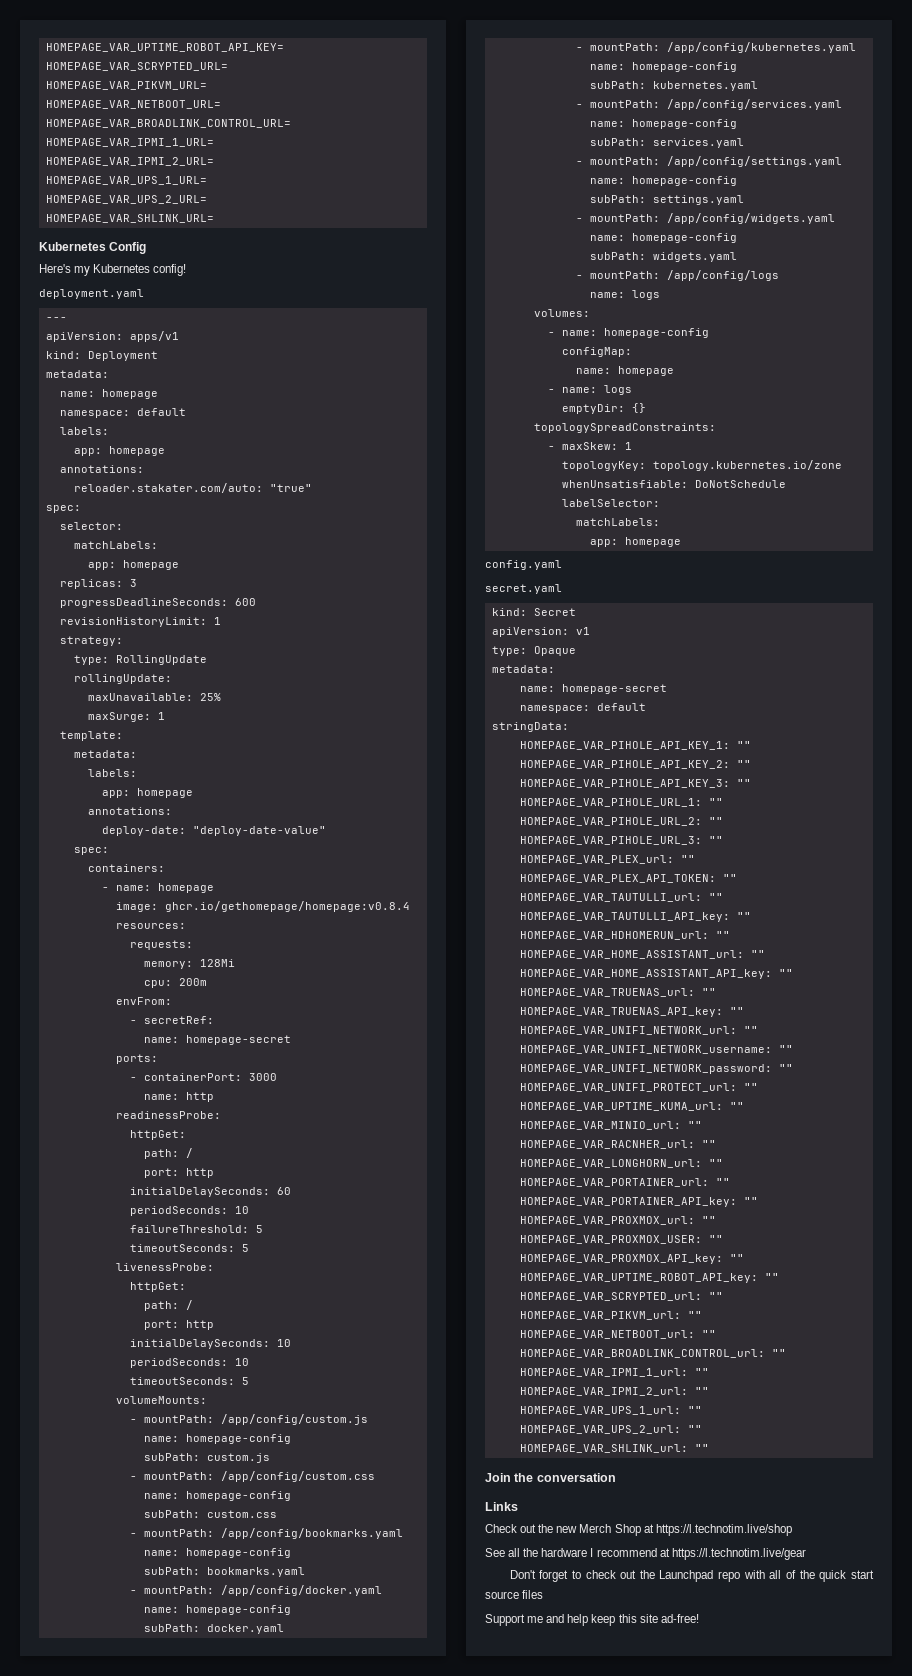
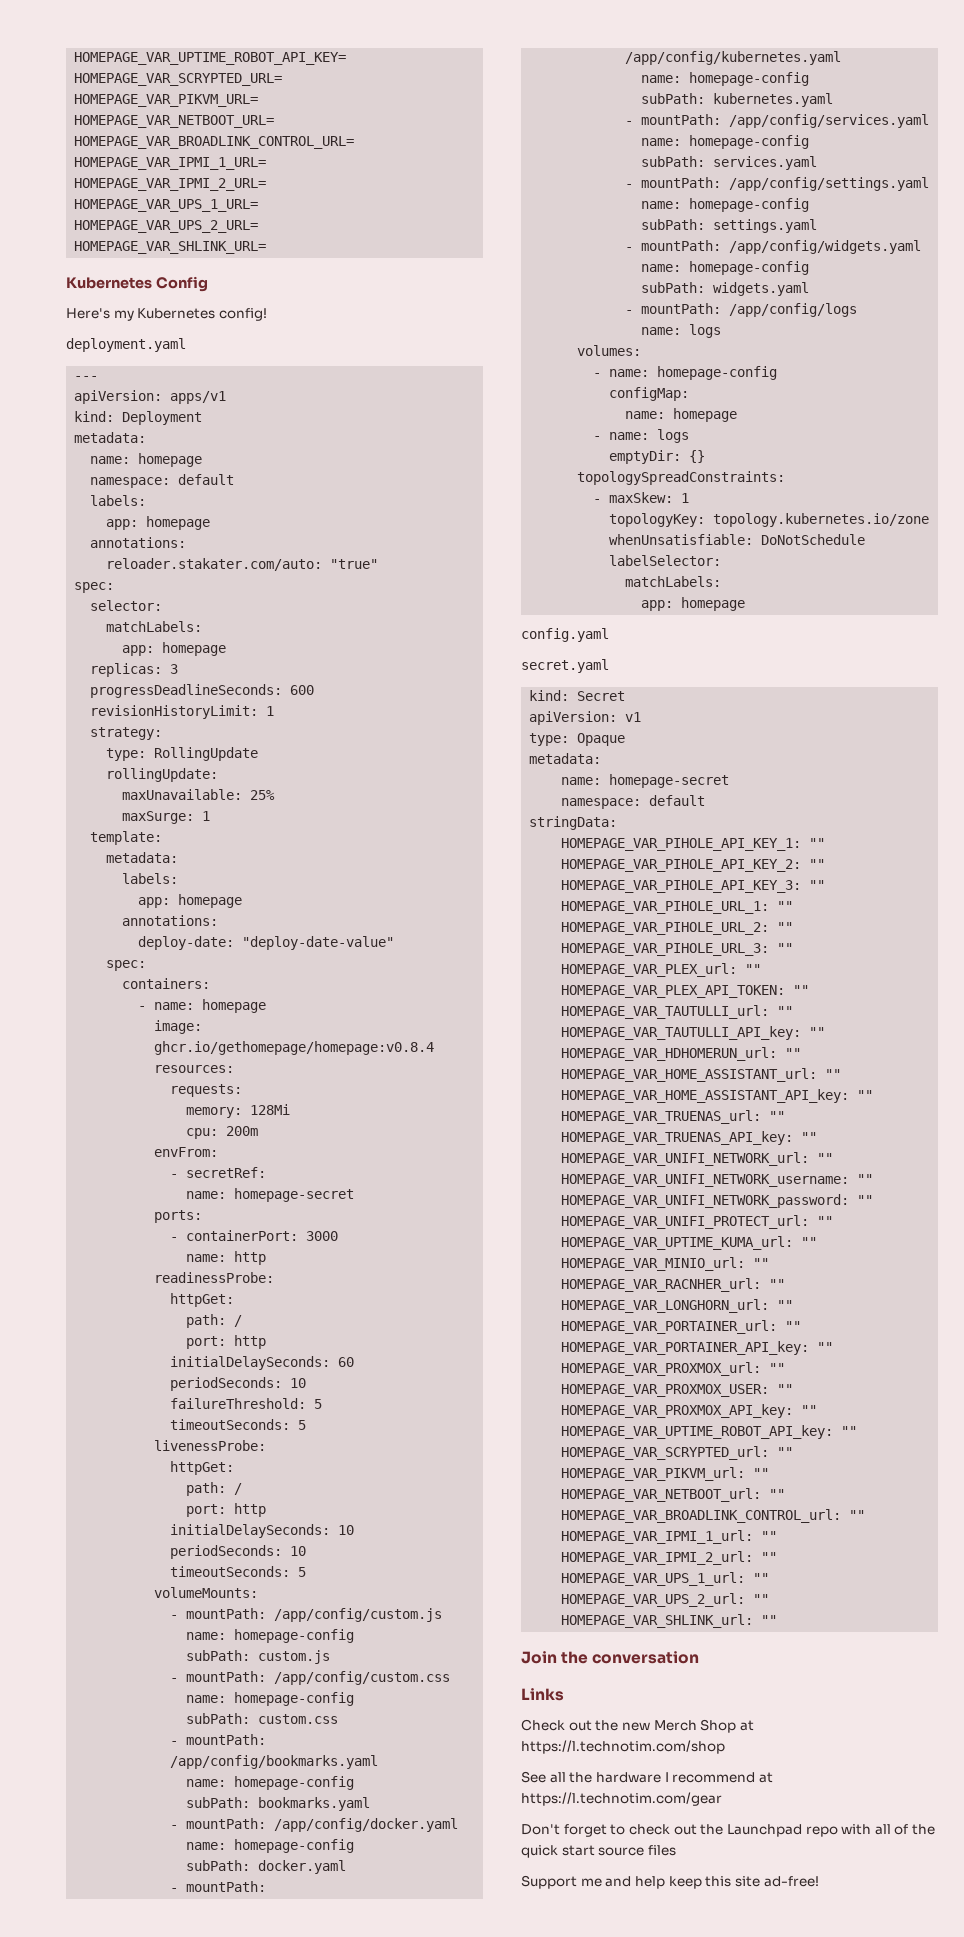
[655,1524,792,1536] https://l.technotim.live/shop -> [521,1740,725,1754] https://l.technotim.com/shop
[671,1548,806,1560] https://l.technotim.live/gear -> [521,1792,722,1806] https://l.technotim.com/gear

